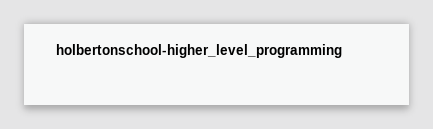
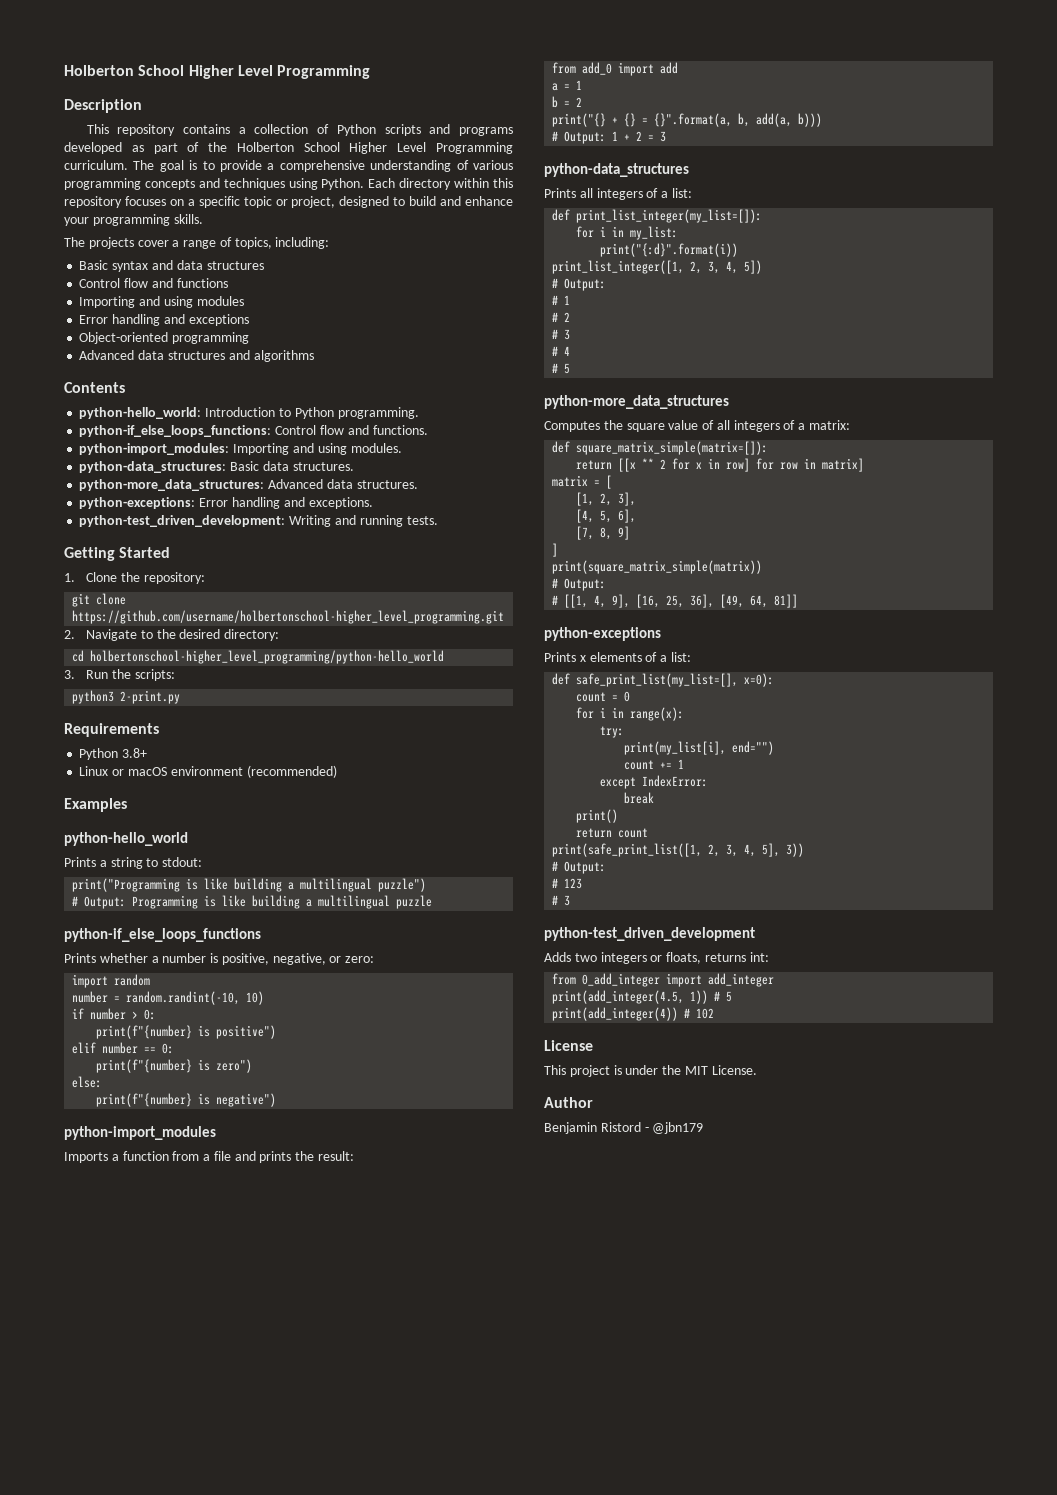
[56,44,342,58] holbertonschool-higher_level_programming -> [64,65,371,79] [64,99,142,113] [86,124,514,136] [64,142,513,154] [64,160,513,172] [64,178,514,190] [64,196,513,208] [64,214,203,226] [64,237,330,249] [79,260,264,272] [79,278,228,288] [79,296,244,308] [79,314,249,326] [79,332,250,344] [79,350,314,362] [64,382,125,393] [79,407,419,419] [79,425,428,437] [79,443,402,455] [79,461,354,473] [79,479,418,491] [79,497,373,509] [79,515,438,527] [64,547,171,561] [64,572,205,584] [72,593,127,607] [72,610,505,624] [64,629,280,641] [72,650,445,664] [64,669,175,681] [72,690,181,704] [64,723,159,737] [79,748,148,760] [79,765,337,778] [64,798,127,812] [64,832,188,846] [64,857,203,869] [72,878,427,892] [72,895,433,909] [64,928,261,942] [64,953,375,965] [72,974,151,988] [72,991,265,1005] [72,1008,157,1020] [96,1025,277,1039] [72,1042,175,1054] [96,1059,253,1073] [72,1076,103,1088] [96,1093,277,1107] [64,1126,216,1140] [64,1151,355,1163] [552,62,679,76] [552,80,583,91] [552,96,583,108] [552,113,823,127] [552,131,667,144] [544,163,689,177] [544,188,692,200] [552,209,763,223] [576,226,679,240] [600,243,739,257] [552,260,763,274] [552,278,607,291] [552,295,571,305] [552,312,571,322] [552,329,571,340] [552,346,571,356] [552,363,571,374] [544,395,729,409] [544,420,851,432] [552,441,769,455] [576,458,865,472] [552,475,613,489] [576,492,637,506] [576,509,637,523] [576,526,631,540] [552,543,559,557] [552,560,763,574] [552,578,607,591] [552,594,799,608] [544,627,661,641] [544,652,691,662] [552,673,775,687] [576,691,631,702] [576,707,685,721] [600,726,625,738] [624,741,775,755] [624,759,685,770] [600,775,709,789] [624,792,655,804] [576,809,619,823] [576,828,649,838] [552,843,805,857] [552,861,607,874] [552,878,583,889] [552,895,571,906] [544,927,755,941] [544,952,769,964] [552,973,775,987] [552,990,733,1004] [552,1007,715,1021] [544,1040,593,1051] [544,1065,757,1077] [544,1097,593,1108] [544,1122,704,1134] Holberton School Higher Level Programming // Description // This repository contains a collection of Python scripts and programs developed as part of the Holberton School Higher Level Programming curriculum. The goal is to provide a comprehensive understanding of various programming concepts and techniques using Python. Each directory within this repository focuses on a specific topic or project, designed to build and enhance your programming skills. // The projects cover a range of topics, including: // Basic syntax and data structures // Control flow and functions // Importing and using modules // Error handling and exceptions // Object-oriented programming // Advanced data structures and algorithms // Contents // python-hello_world: Introduction to Python programming. // python-if_else_loops_functions: Control flow and functions. // python-import_modules: Importing and using modules. // python-data_structures: Basic data structures. // python-more_data_structures: Advanced data structures. // python-exceptions: Error handling and exceptions. // python-test_driven_development: Writing and running tests. // Getting Started // 1. Clone the repository: // git clone https://github.com/username/holbertonschool-higher_level_programming.git // 2. Navigate to the desired directory: // cd holbertonschool-higher_level_programming/python-hello_world // 3. Run the scripts: // python3 2-print.py // Requirements // Python 3.8+ // Linux or macOS environment (recommended) // Examples // python-hello_world // Prints a string to stdout: // print("Programming is like building a multilingual puzzle") // # Output: Programming is like building a multilingual puzzle // python-if_else_loops_functions // Prints whether a number is positive, negative, or zero: // import random // number = random.randint(-10, 10) // if number > 0: // print(f"{number} is positive") // elif number == 0: // print(f"{number} is zero") // else: // print(f"{number} is negative") // python-import_modules // Imports a function from a file and prints the result: // from add_0 import add // a = 1 // b = 2 // print("{} + {} = {}".format(a, b, add(a, b))) // # Output: 1 + 2 = 3 // python-data_structures // Prints all integers of a list: // def print_list_integer(my_list=[]): // for i in my_list: // print("{:d}".format(i)) // print_list_integer([1, 2, 3, 4, 5]) // # Output: // # 1 // # 2 // # 3 // # 4 // # 5 // python-more_data_structures // Computes the square value of all integers of a matrix: // def square_matrix_simple(matrix=[]): // return [[x ** 2 for x in row] for row in matrix] // matrix = [ // [1, 2, 3], // [4, 5, 6], // [7, 8, 9] // ] // print(square_matrix_simple(matrix)) // # Output: // # [[1, 4, 9], [16, 25, 36], [49, 64, 81]] // python-exceptions // Prints x elements of a list: // def safe_print_list(my_list=[], x=0): // count = 0 // for i in range(x): // try: // print(my_list[i], end="") // count += 1 // except IndexError: // break // print() // return count // print(safe_print_list([1, 2, 3, 4, 5], 3)) // # Output: // # 123 // # 3 // python-test_driven_development // Adds two integers or floats, returns int: // from 0_add_integer import add_integer // print(add_integer(4.5, 1)) # 5 // print(add_integer(4)) # 102 // License // This project is under the MIT License. // Author // Benjamin Ristord - @jbn179

